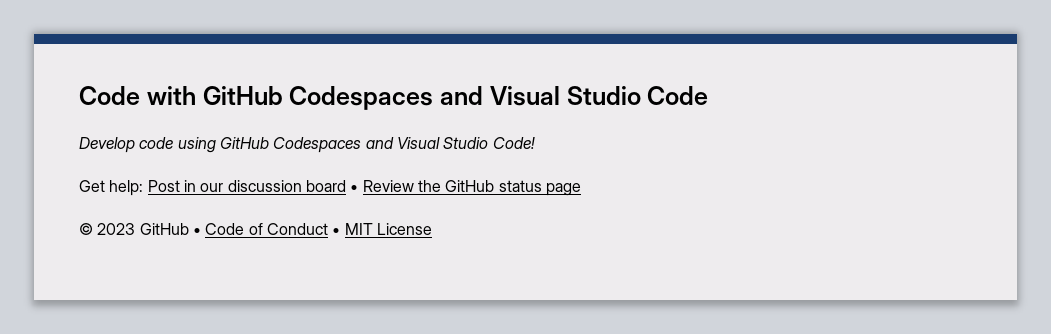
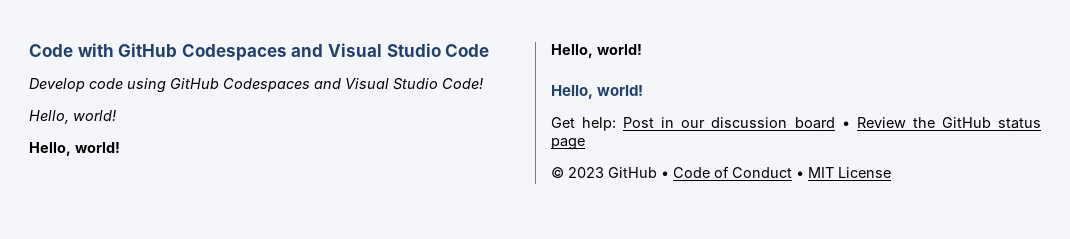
(535, 143) none -> [29,110,116,124] [29,142,120,156] [551,44,642,58] [551,85,644,99] // Hello, world! // Hello, world! // Hello, world! // Hello, world!

